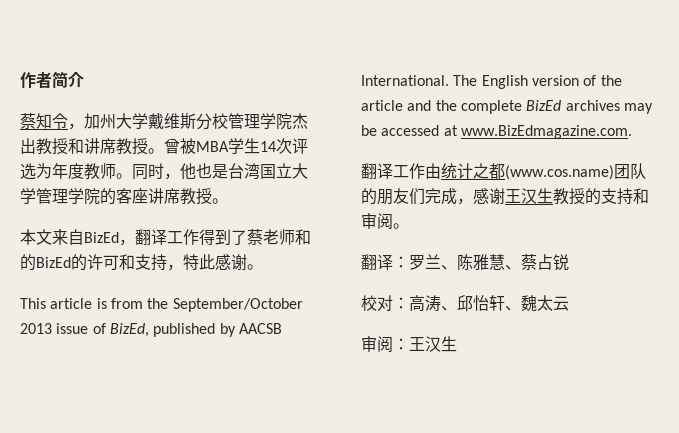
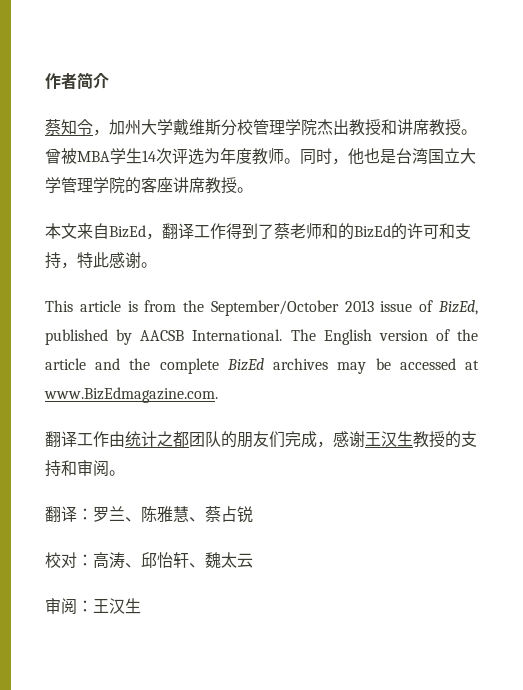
[505,165,614,180] (www.cos.name) -> (189, 439) none

